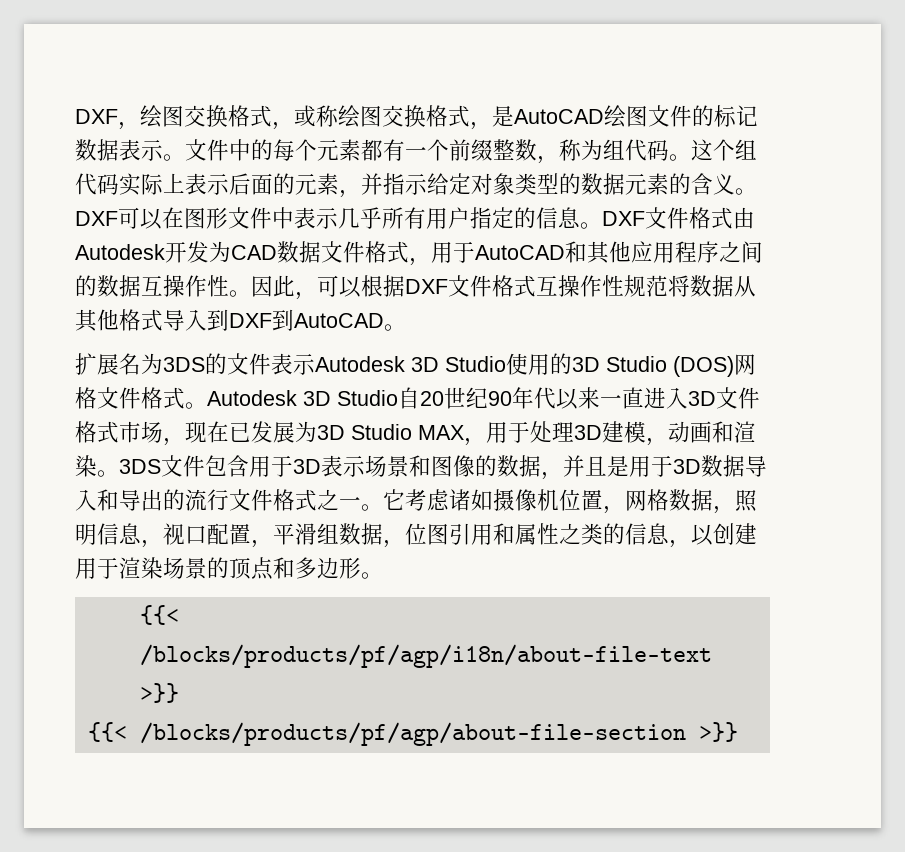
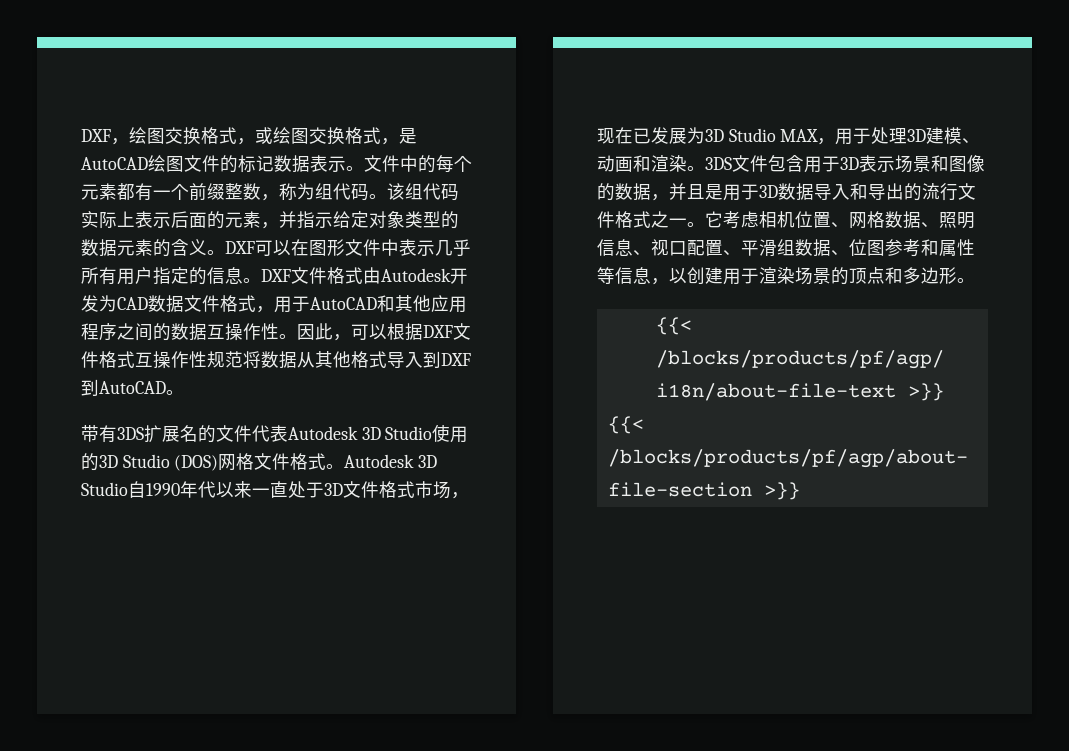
[316,105,339,127] 称 -> (273, 135) none
[691,139,735,161] 这个 -> [387,183,405,200] 该
[75,353,315,375] 扩展名为3DS的文件表示 -> [81,425,288,443] 带有3DS扩展名的文件代表
[420,387,512,409] 20世纪90 -> [146,483,180,496] 1990
[644,387,688,409] 进入 -> [288,481,324,498] 处于
[646,438,668,446] ， -> [962,138,981,143] 、
[449,489,625,514] 诸如摄像机位置， -> [759,211,849,228] 相机位置、
[713,506,735,514] ， -> [921,222,939,227] 、
[141,540,163,548] ， -> [633,250,651,255] 、
[251,540,273,548] ， -> [723,250,741,255] 、
[383,523,625,548] ，位图引用和属性之类的 -> [831,239,975,257] [597,267,615,284] 、位图参考和属性等

